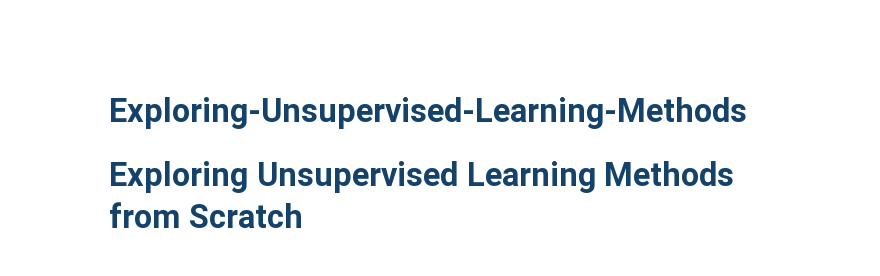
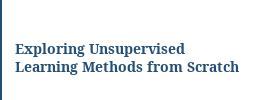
[109,97,747,129] Exploring-Unsupervised-Learning-Methods // -> (15, 50) none

